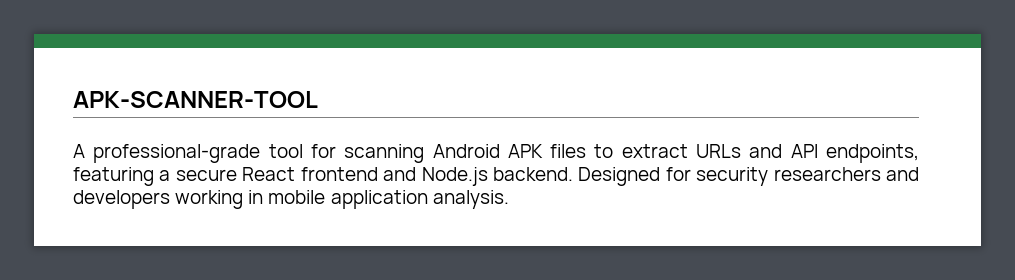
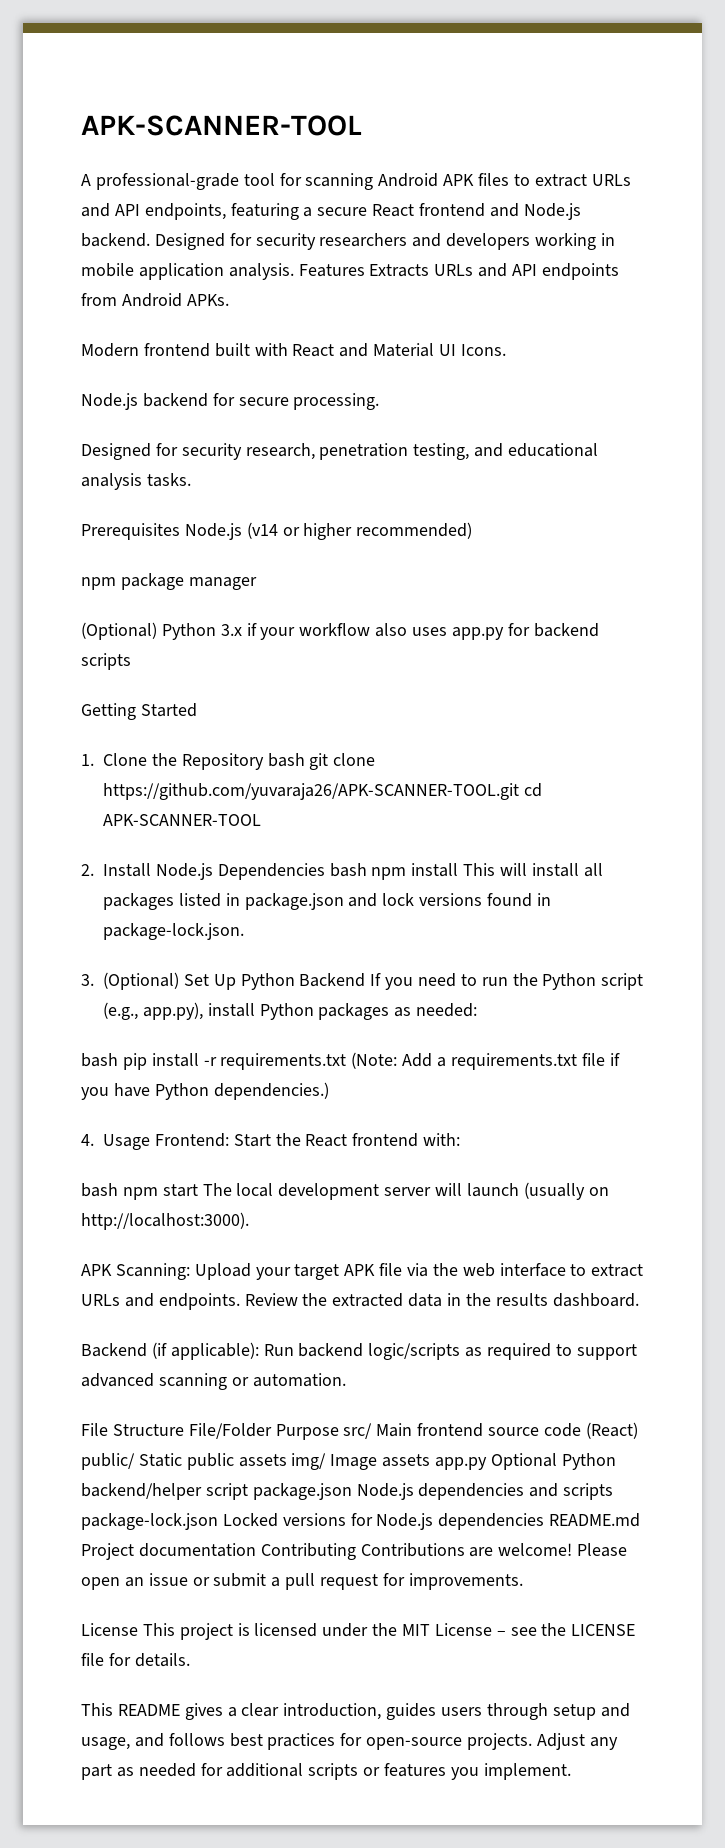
(509, 199) none -> [298,263,619,280] [81,293,229,307] [81,343,506,357] [81,393,380,410] [81,443,599,460] [81,473,191,490] [81,522,473,540] [81,573,257,590] [81,622,599,640] [81,653,131,670] [81,703,197,720] [81,753,376,770] [103,783,542,800] [103,814,261,826] [81,863,603,880] [103,893,551,910] [103,923,244,940] [81,972,644,990] [103,1002,478,1020] [81,1052,620,1070] [81,1082,329,1100] [81,1133,461,1150] [81,1182,609,1200] [81,1212,249,1230] [81,1263,644,1280] [81,1293,639,1310] [81,1342,637,1360] [81,1373,346,1390] [81,1422,638,1440] [81,1453,616,1470] [81,1483,614,1500] [81,1513,641,1530] [81,1543,628,1560] [81,1573,523,1590] [81,1623,636,1640] [81,1653,190,1667] [81,1703,630,1720] [81,1733,618,1750] [81,1763,571,1780] Features Extracts URLs and API endpoints from Android APKs. // Modern frontend built with React and Material UI Icons. // Node.js backend for secure processing. // Designed for security research, penetration testing, and educational analysis tasks. // Prerequisites Node.js (v14 or higher recommended) // npm package manager // (Optional) Python 3.x if your workflow also uses app.py for backend scripts // Getting Started // 1. Clone the Repository bash git clone https://github.com/yuvaraja26/APK-SCANNER-TOOL.git cd APK-SCANNER-TOOL // 2. Install Node.js Dependencies bash npm install This will install all packages listed in package.json and lock versions found in package-lock.json. // 3. (Optional) Set Up Python Backend If you need to run the Python script (e.g., app.py), install Python packages as needed: // bash pip install -r requirements.txt (Note: Add a requirements.txt file if you have Python dependencies.) // 4. Usage Frontend: Start the React frontend with: // bash npm start The local development server will launch (usually on http://localhost:3000). // APK Scanning: Upload your target APK file via the web interface to extract URLs and endpoints. Review the extracted data in the results dashboard. // Backend (if applicable): Run backend logic/scripts as required to support advanced scanning or automation. // File Structure File/Folder Purpose src/ Main frontend source code (React) public/ Static public assets img/ Image assets app.py Optional Python backend/helper script package.json Node.js dependencies and scripts package-lock.json Locked versions for Node.js dependencies README.md Project documentation Contributing Contributions are welcome! Please open an issue or submit a pull request for improvements. // License This project is licensed under the MIT License – see the LICENSE file for details. // This README gives a clear introduction, guides users through setup and usage, and follows best practices for open-source projects. Adjust any part as needed for additional scripts or features you implement.

